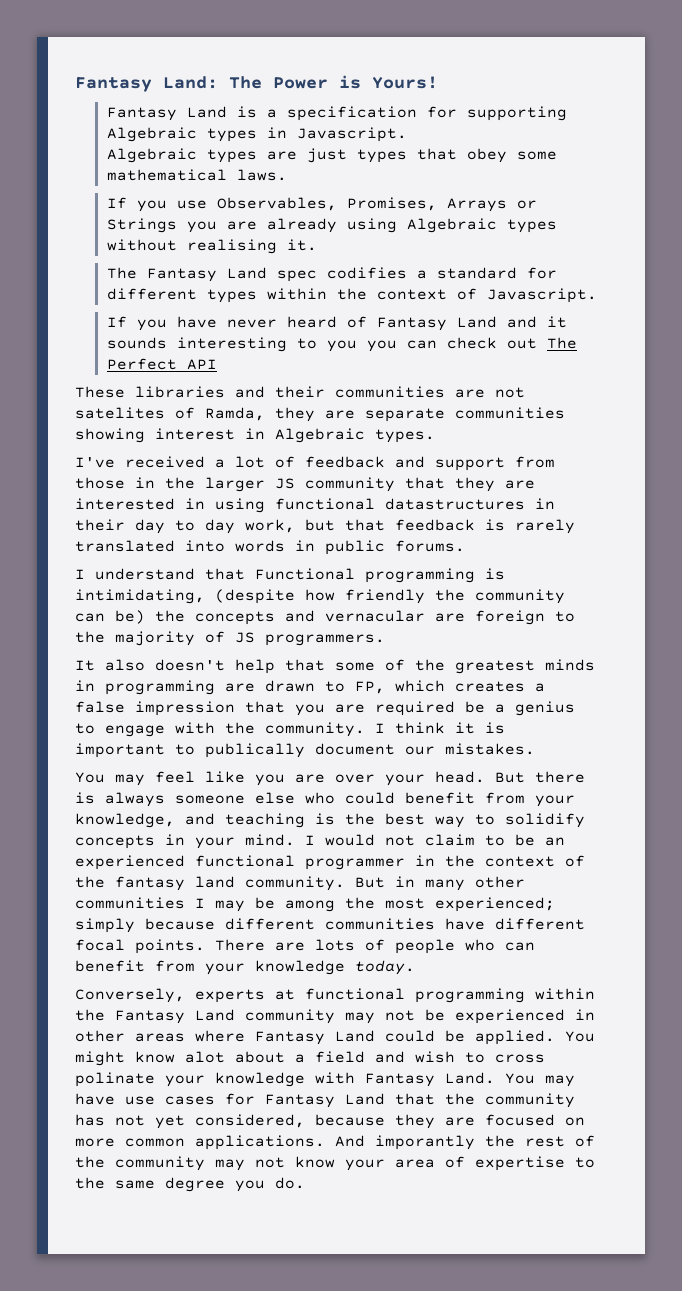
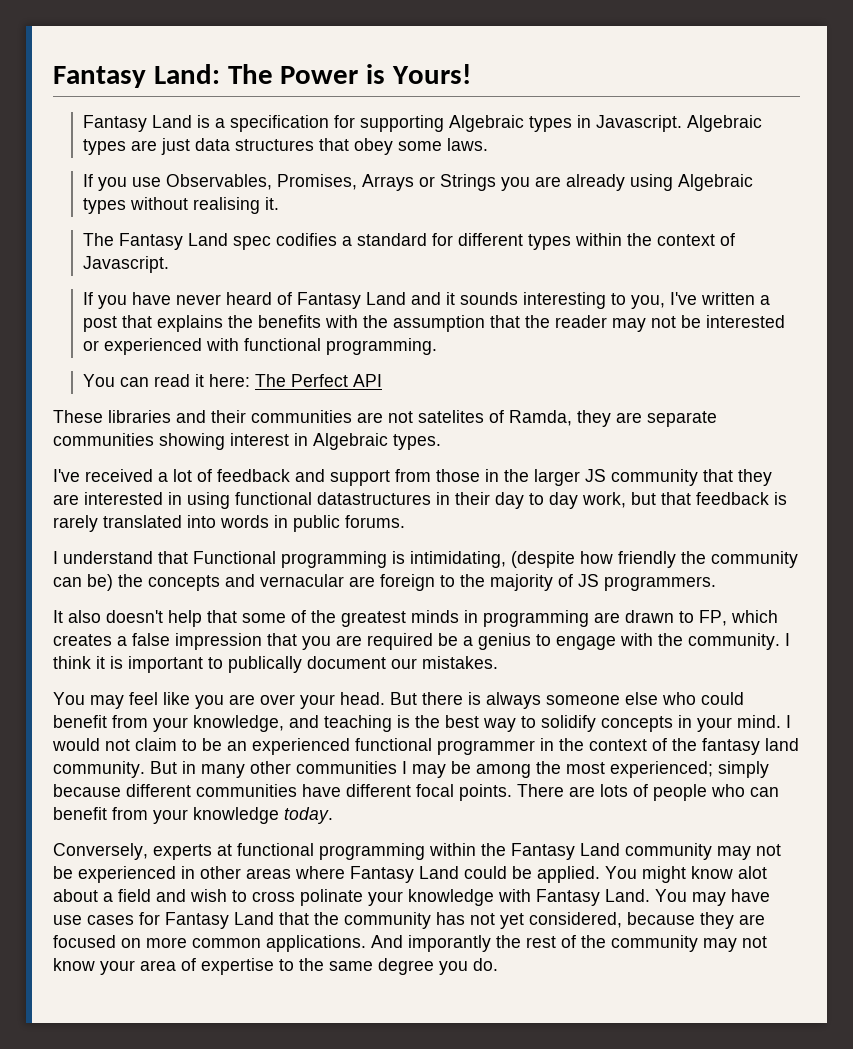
(407, 134) // -> (682, 123) none
[356,149,407,163] types -> [194,138,314,151] data structures
[106,169,227,181] mathematical -> (442, 146) none
[326,337,537,352] you you can check out -> [630,292,770,309] [82,315,785,332] [82,338,437,355] [82,374,250,387] you, I've written a post that explains the benefits with the assumption that the reader may not be interested or experienced with functional programming. // You can read it here:

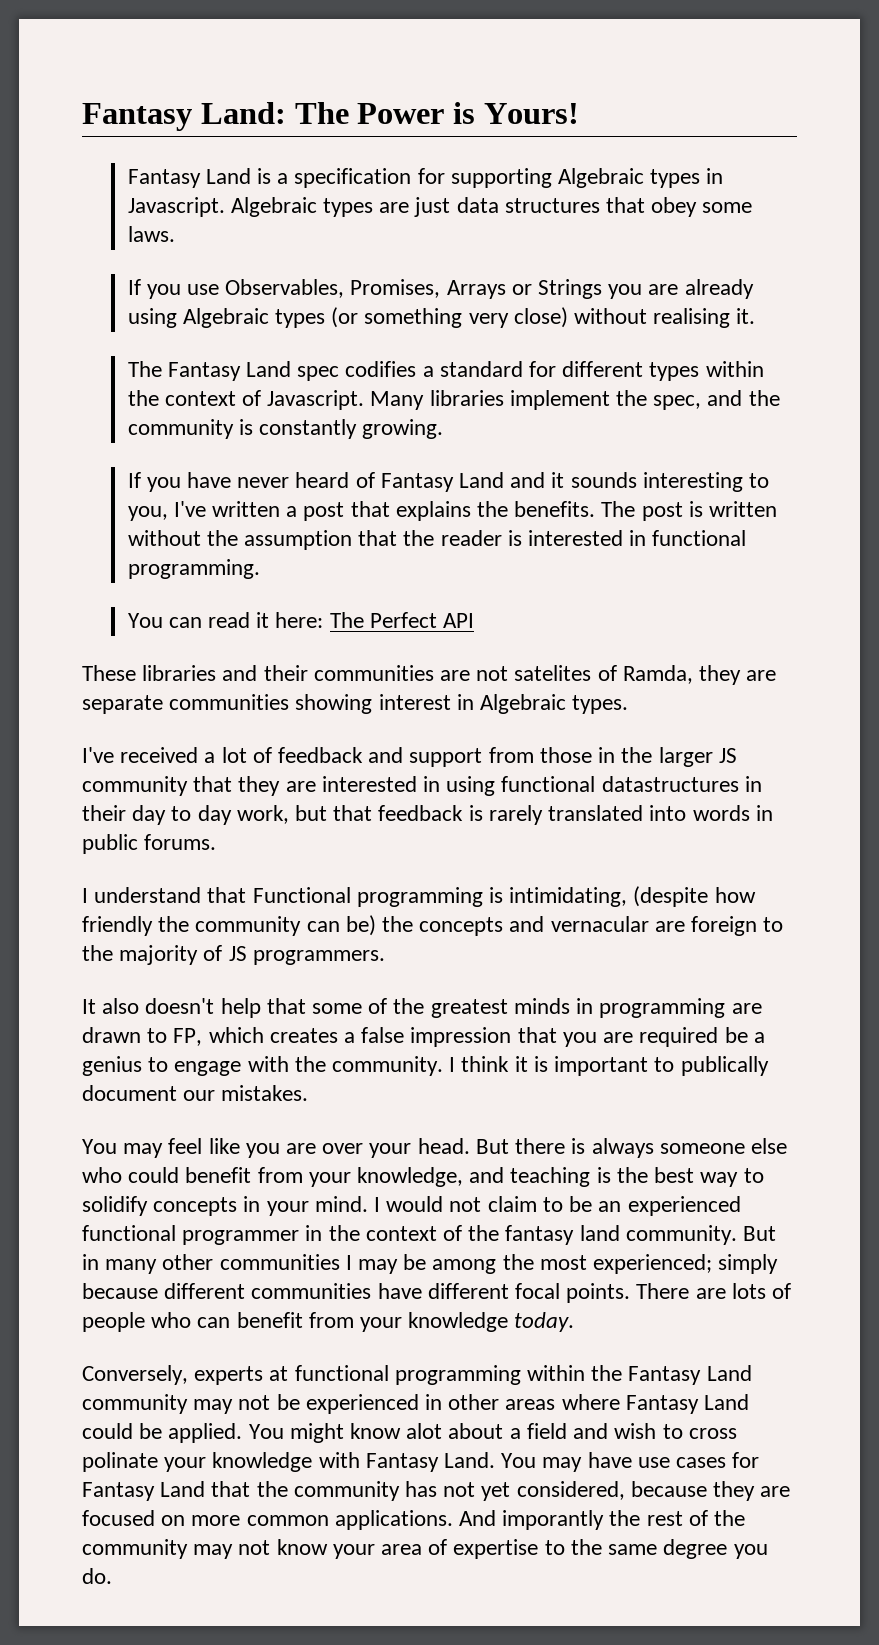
(126, 206) none -> [331,307,568,328] (or something very close)
(169, 264) none -> [370,390,780,410] [127,419,444,439] Many libraries implement the spec, and the community is constantly growing.
[257,315,358,328] benefits with -> [514,501,778,521] [127,530,201,546] benefits. The post is written without
[611,315,785,332] [82,338,239,355] may not be interested or experienced with -> [507,530,647,546] is interested in

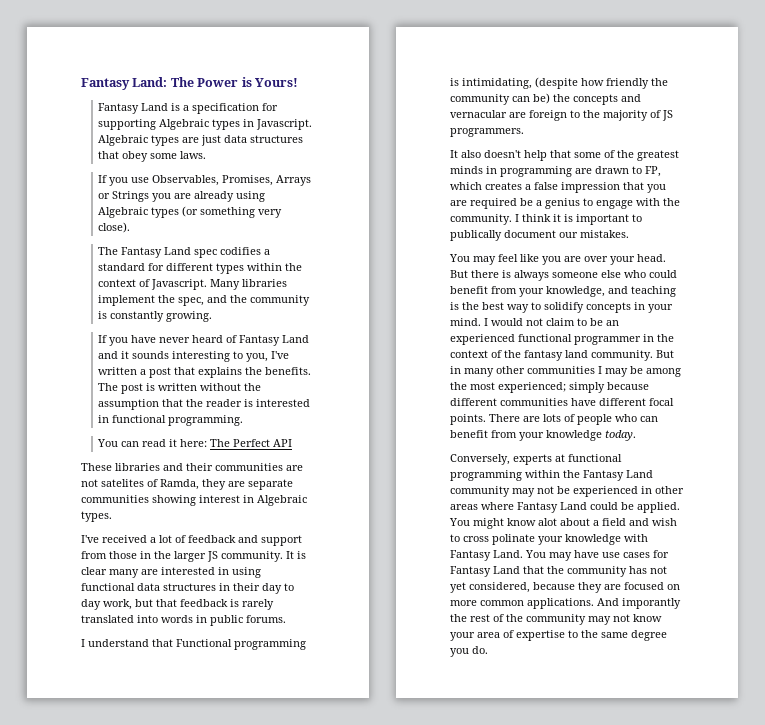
[513,307,756,328] close) without realising it. -> [98,222,131,233] close).
[82,776,281,796] community that they -> [221,551,306,562] [81,567,139,578] community. It is clear many
[601,776,739,792] datastructures -> [137,583,216,591] data structures

